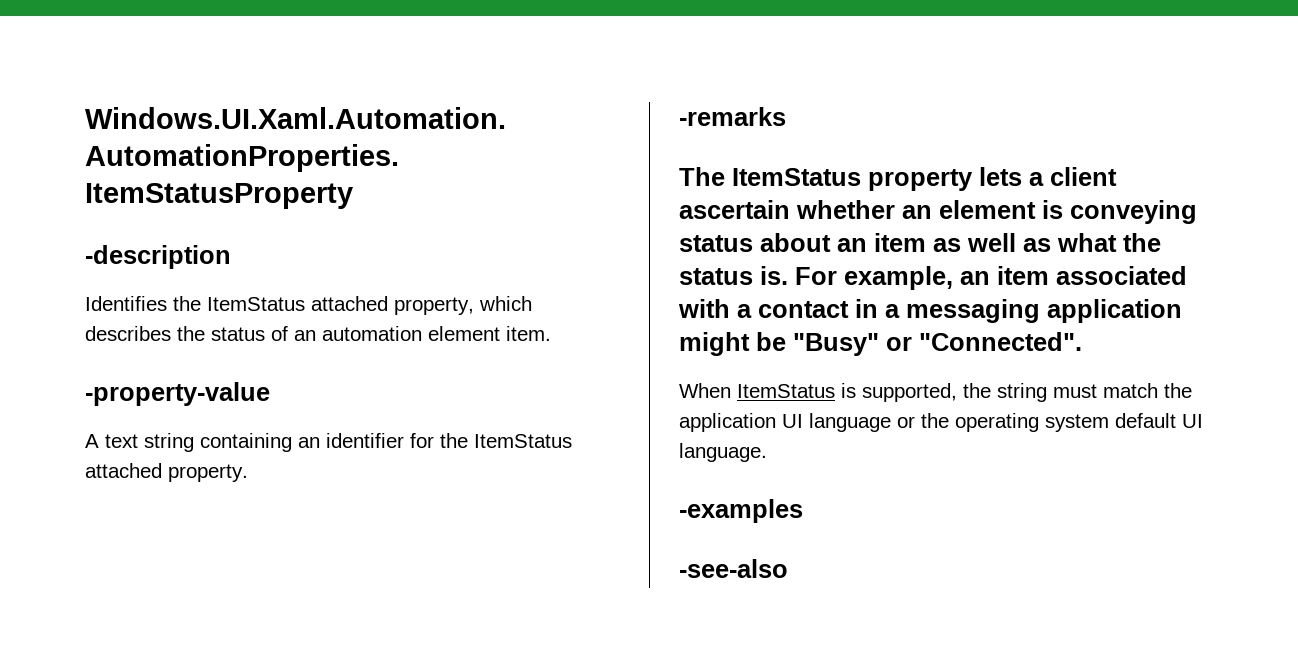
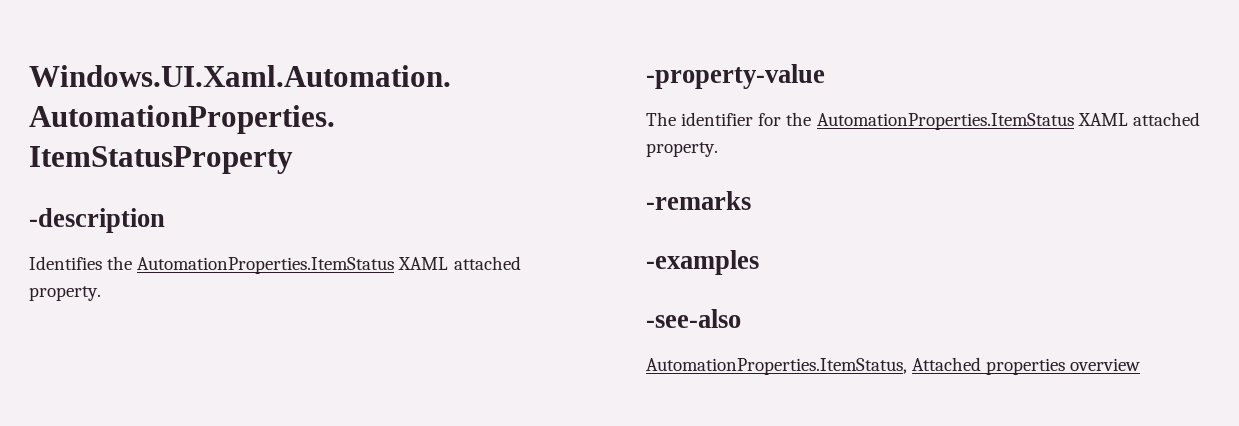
[207,296,532,315] [85,326,551,341] [85,382,270,406] [85,433,320,452] ItemStatus attached property, which describes the status of an automation element item. // -property-value // A text string containing an -> [137,256,521,274] [29,286,101,301] [646,64,825,89] [646,112,676,126] AutomationProperties.ItemStatus XAML attached property. // -property-value // The
[474,434,572,448] ItemStatus -> [816,113,1128,130] AutomationProperties.ItemStatus XAML
[679,167,1117,191] [679,200,1197,224] [679,233,1161,252] [679,266,1187,290] [678,299,1182,323] [679,332,1082,356] [679,383,1192,402] [679,413,1203,432] [679,443,767,462] [679,499,803,523] [679,559,788,578] The ItemStatus property lets a client ascertain whether an element is conveying status about an item as well as what the status is. For example, an item associated with a contact in a messaging application might be "Busy" or "Connected". // When ItemStatus is supported, the string must match the application UI language or the operating system default UI language. // -examples // -see-also -> [646,250,759,275] [646,309,741,328] [646,357,1141,375] -examples // -see-also // AutomationProperties.ItemStatus, Attached properties overview

